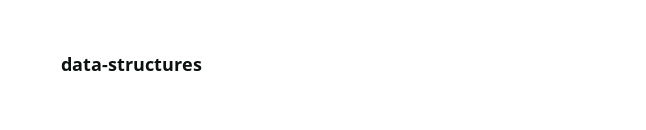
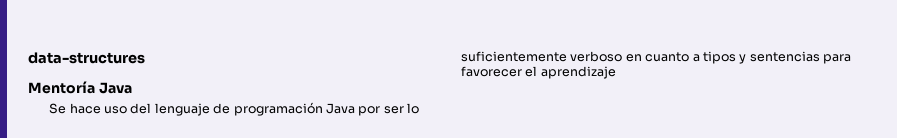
(202, 64) none -> [28,81,132,94] [49,102,420,116] [461,51,851,64] [461,66,616,79] // Mentoría Java // Se hace uso del lenguaje de programación Java por ser lo suficientemente verboso en cuanto a tipos y sentencias para favorecer el aprendizaje

